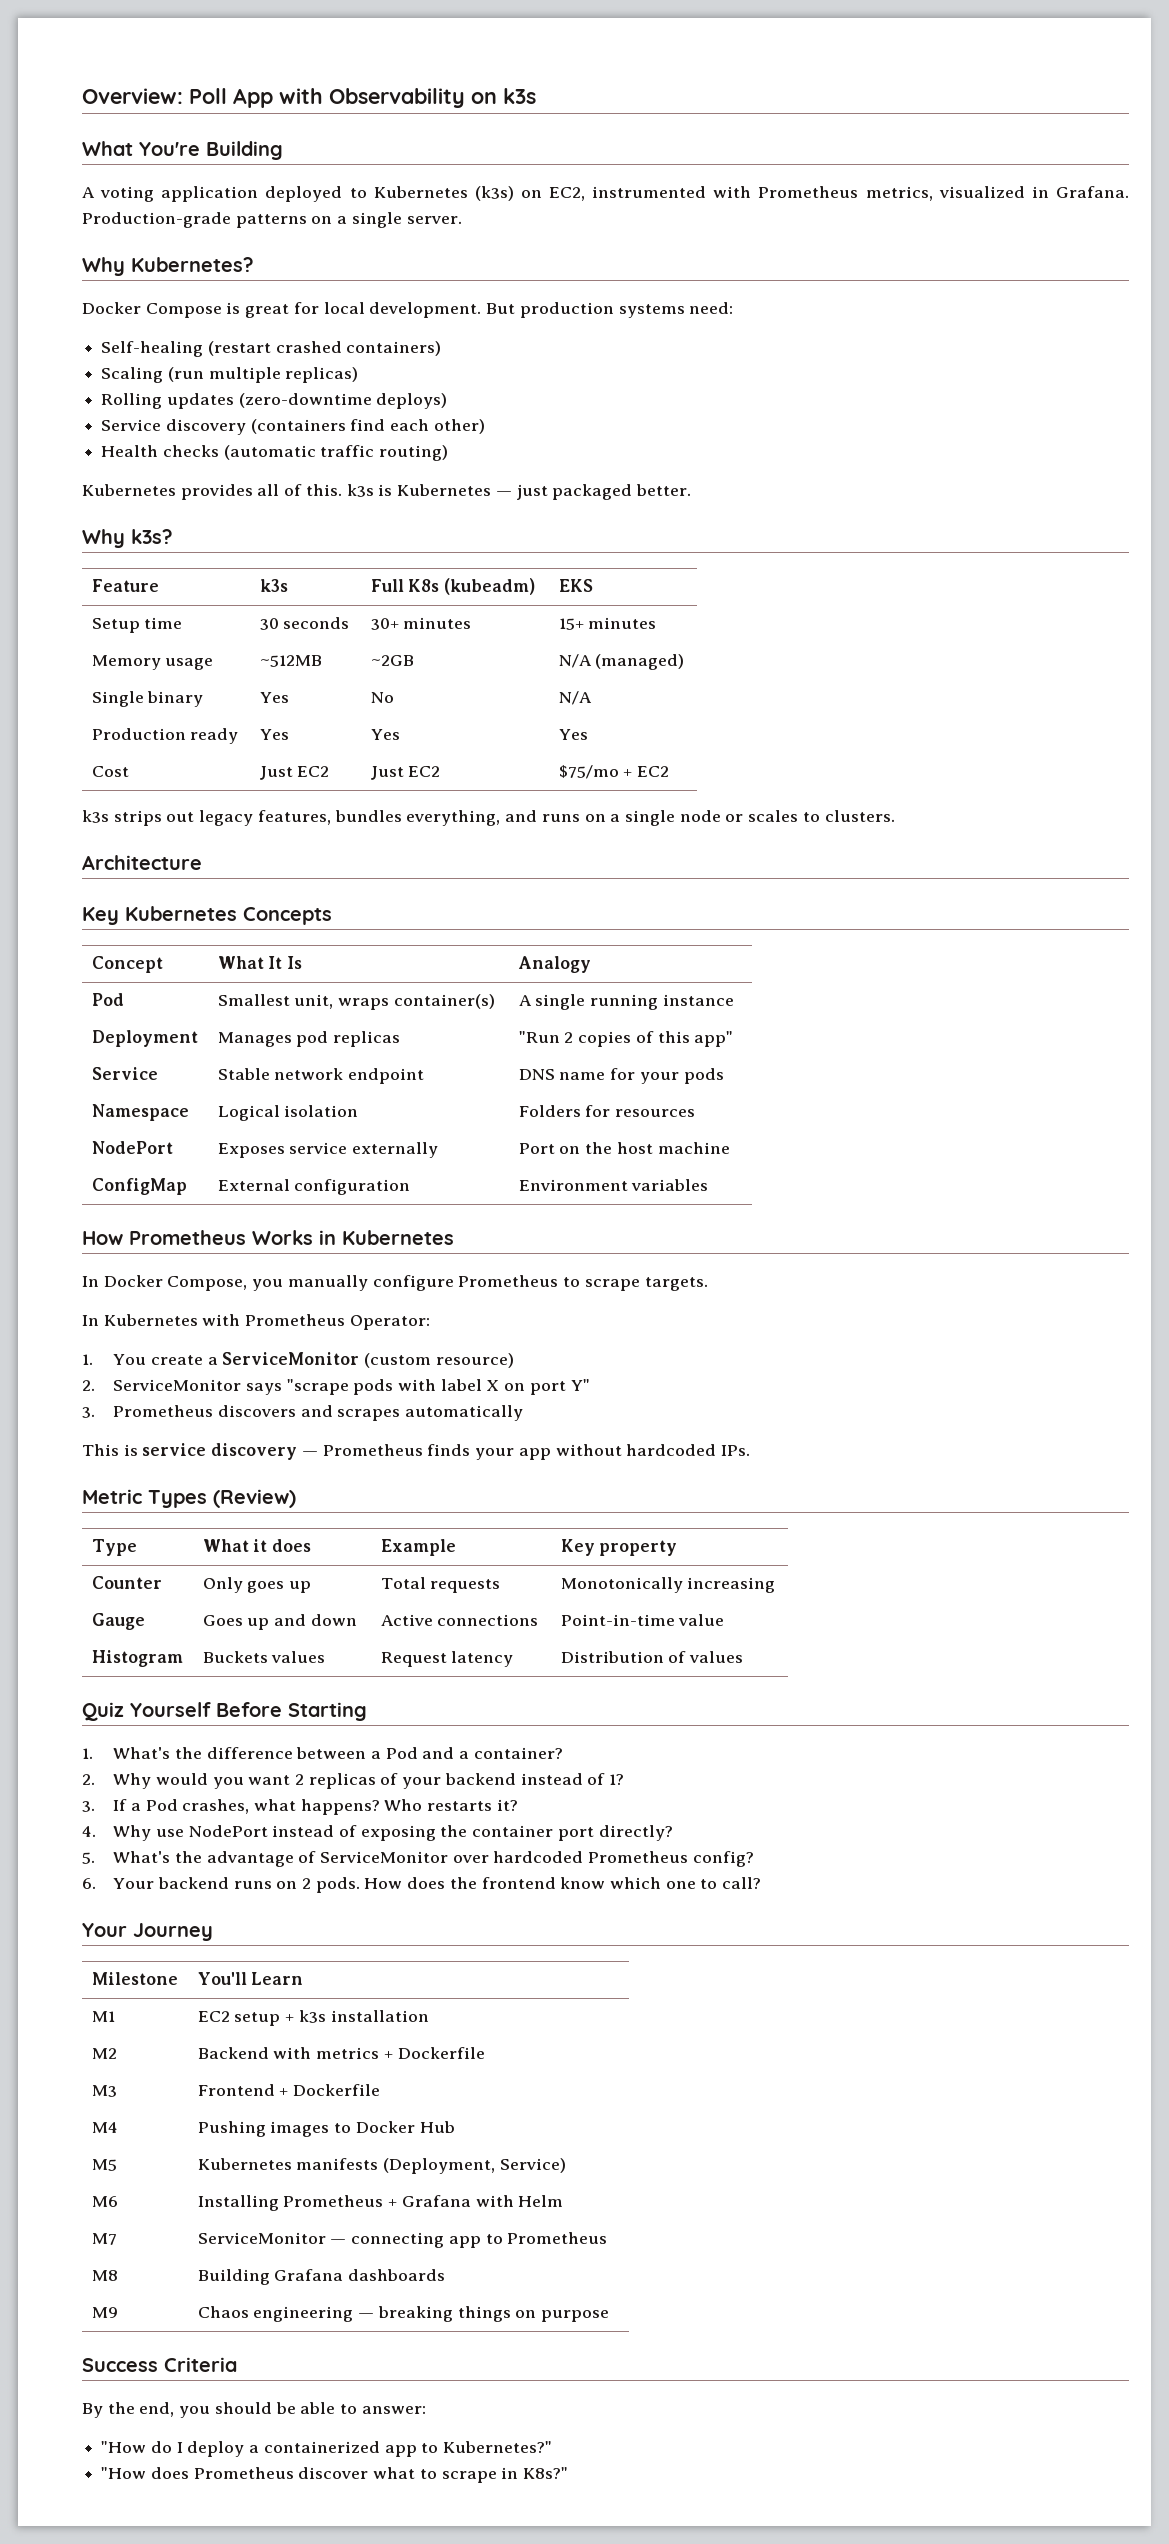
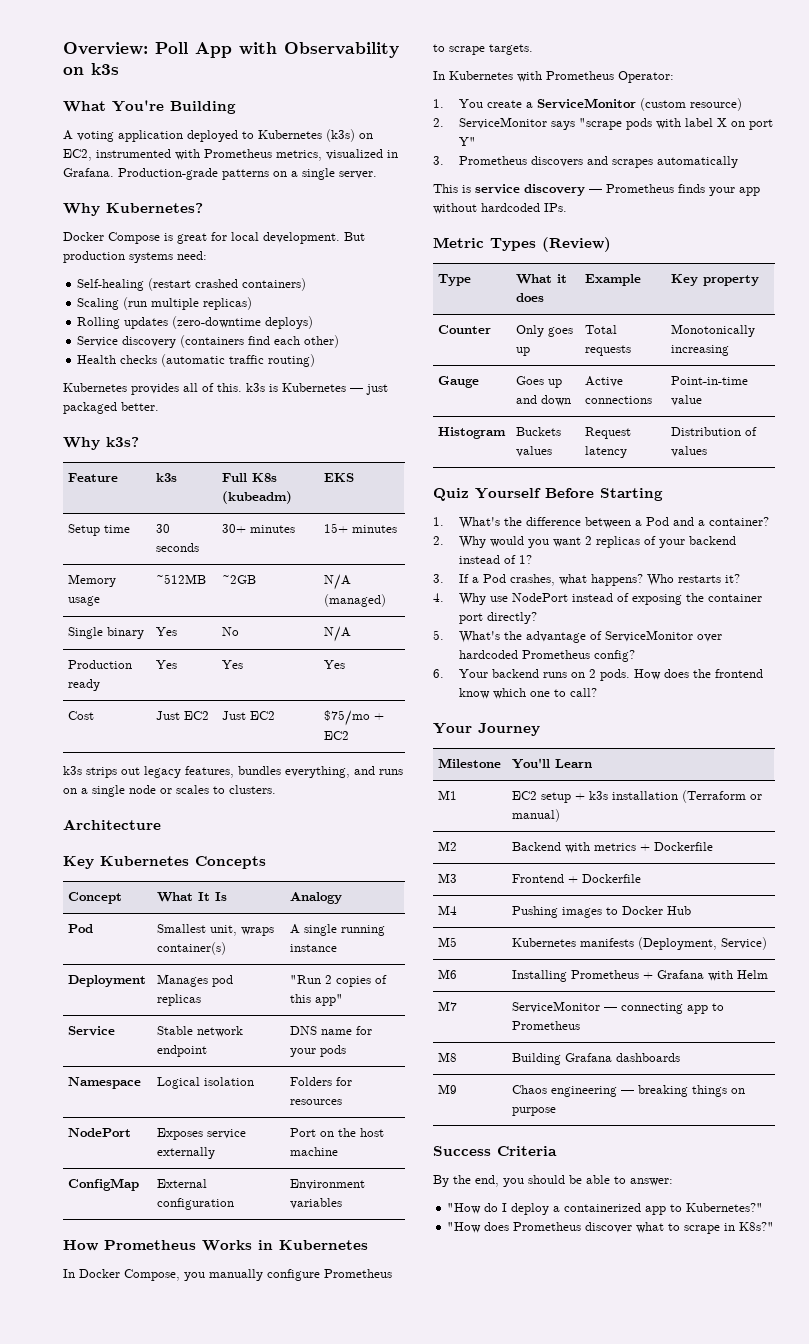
(429, 2016) none -> [682,790,763,803] [512,809,561,822] (Terraform or manual)

